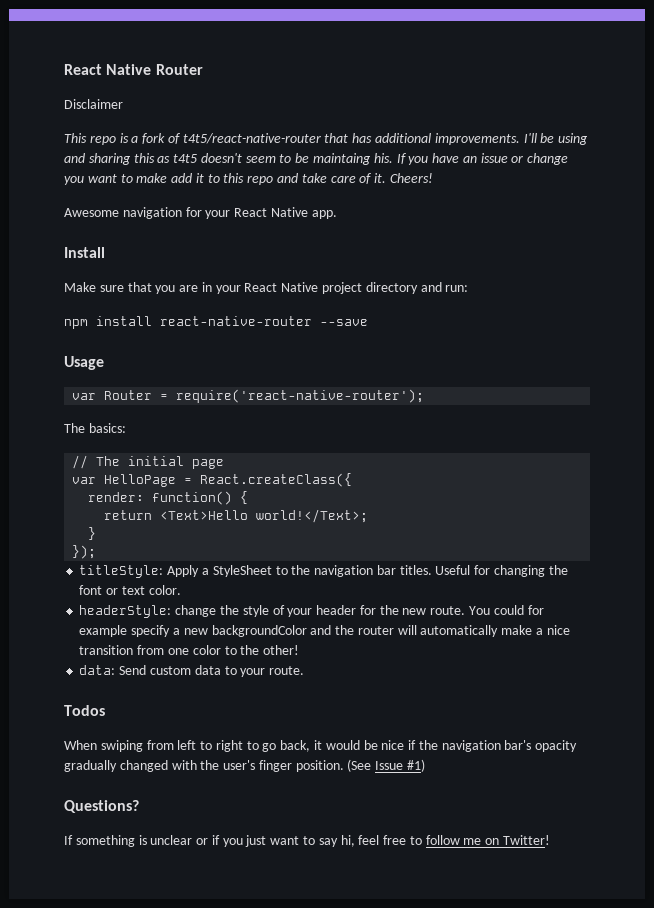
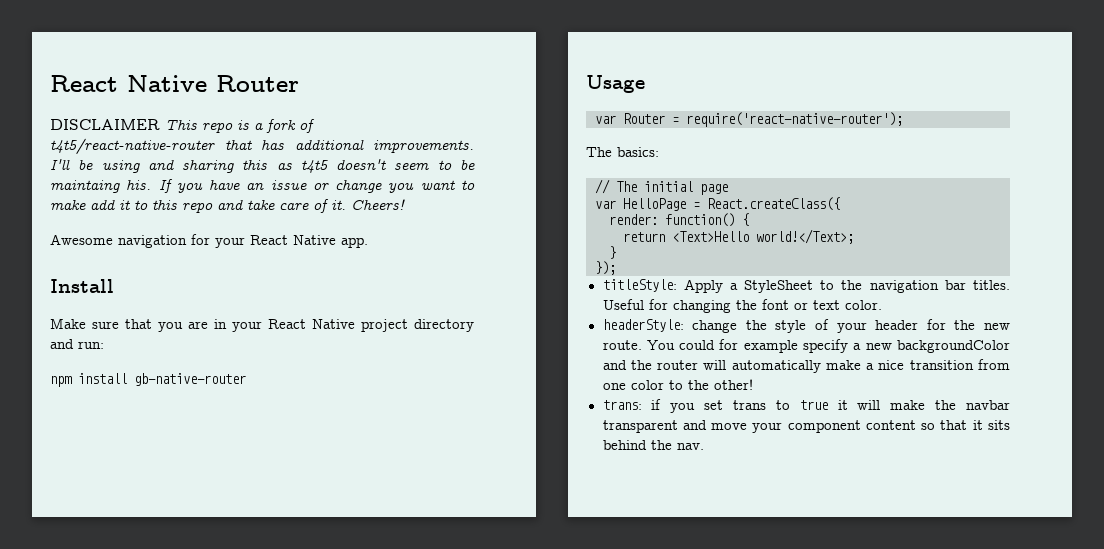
[64,99,123,109] Disclaimer // -> [50,119,160,130] DISCLAIMER
[160,316,368,326] react-native-router --save -> [134,373,246,386] gb-native-router
[79,665,305,677] [64,705,105,716] [64,740,578,752] [64,759,426,772] [64,800,139,813] [64,835,551,847] data: Send custom data to your route. // Todos // When swiping from left to right to go back, it would be nice if the navigation bar's opacity gradually changed with the user's finger position. (See Issue #1) // Questions? // If something is unclear or if you just want to say hi, feel free to follow me on Twitter! -> [602,399,1010,413] [602,420,1010,433] [602,440,704,450] trans: if you set trans to true it will make the navbar transparent and move your component content so that it sits behind the nav.

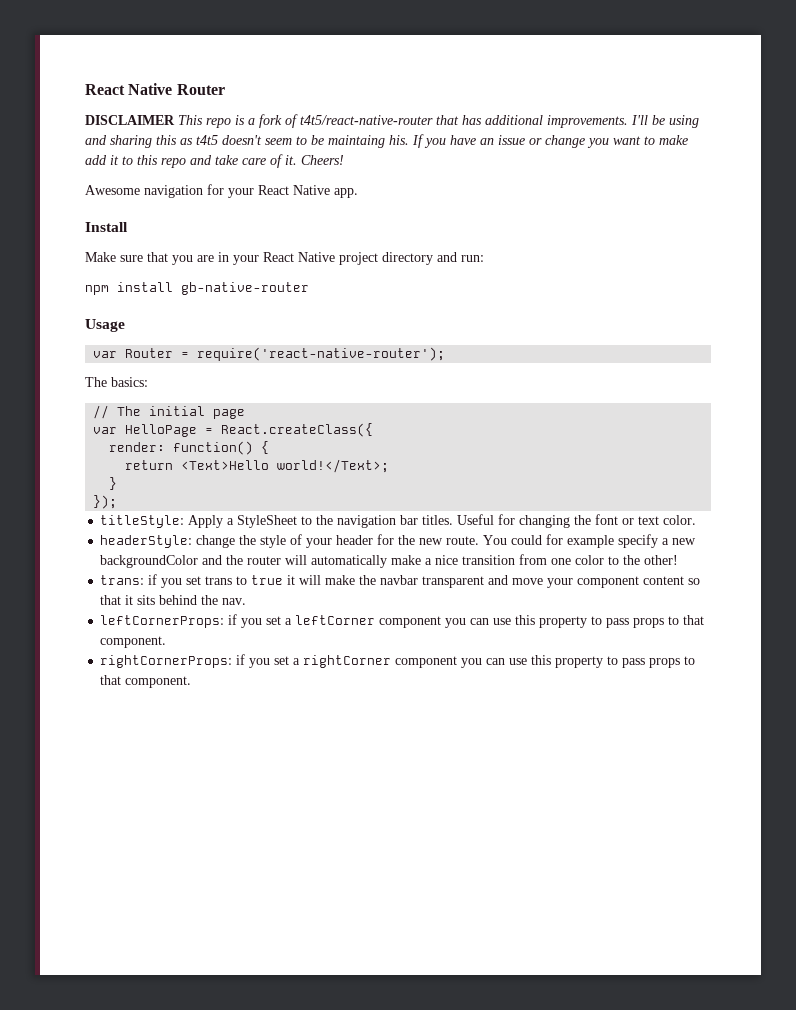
(704, 446) none -> [100,614,705,628] [100,636,167,648] [100,654,696,668] [100,675,192,688] // leftCornerProps: if you set a leftCorner component you can use this property to pass props to that component. // rightCornerProps: if you set a rightCorner component you can use this property to pass props to that component.

